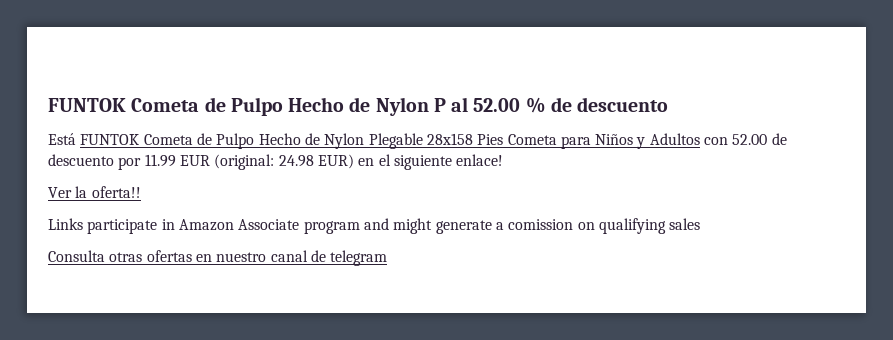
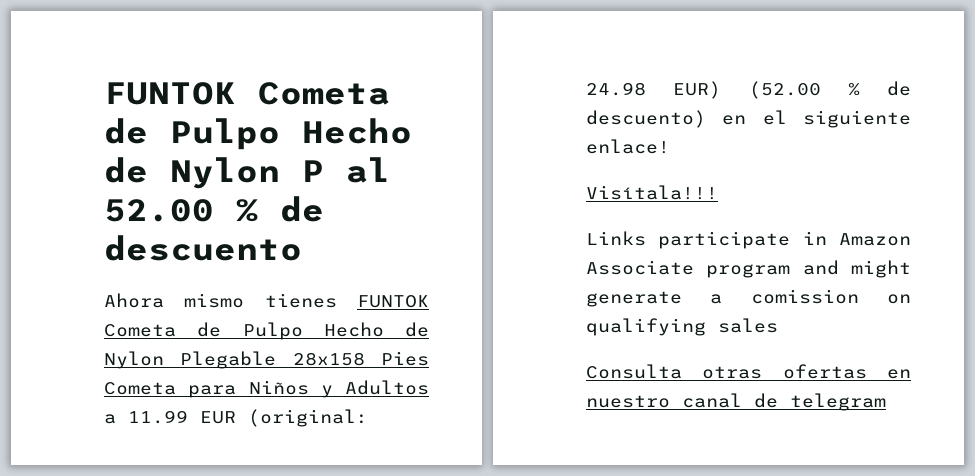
[48,133,76,145] Está -> [104,293,337,308] Ahora mismo tienes
[704,133,787,145] [48,154,142,170] con 52.00 de descuento por -> [104,414,116,424] a
(354, 161) none -> [748,81,911,99] [586,110,706,128] (52.00 % de descuento)
[48,186,141,198] Ver la oferta!! -> [586,185,718,200] Visítala!!!

